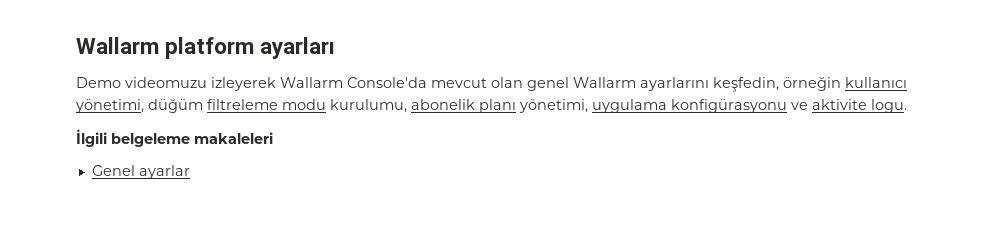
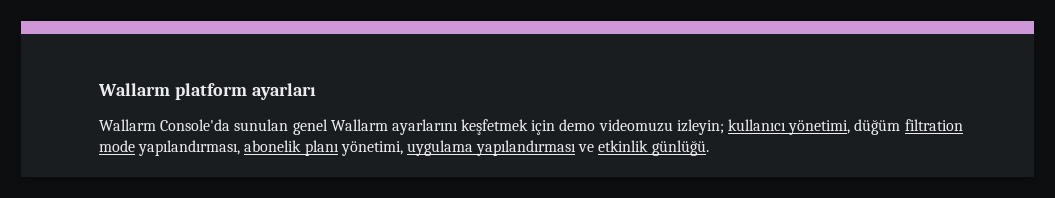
[76,77,907,92] [75,99,907,113] [76,129,273,147] [91,165,190,179] Demo videomuzu izleyerek Wallarm Console'da mevcut olan genel Wallarm ayarlarını keşfedin, örneğin kullanıcı yönetimi, düğüm filtreleme modu kurulumu, abonelik planı yönetimi, uygulama konfigürasyonu ve aktivite logu. // İlgili belgeleme makaleleri // Genel ayarlar -> [99,119,963,135] [99,140,709,156] Wallarm Console'da sunulan genel Wallarm ayarlarını keşfetmek için demo videomuzu izleyin; kullanıcı yönetimi, düğüm filtration mode yapılandırması, abonelik planı yönetimi, uygulama yapılandırması ve etkinlik günlüğü.

